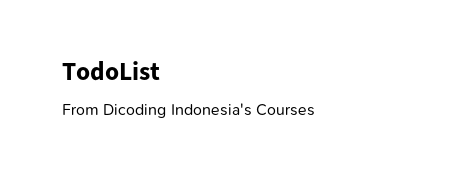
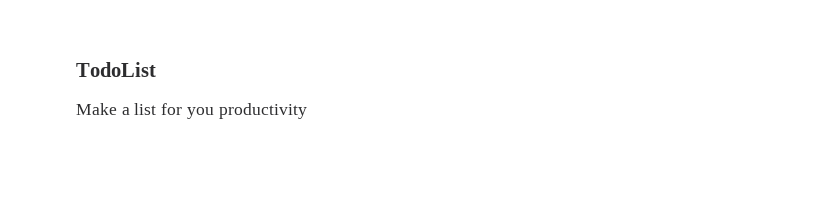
[62,103,315,118] From Dicoding Indonesia's Courses -> [76,103,307,119] Make a list for you productivity

